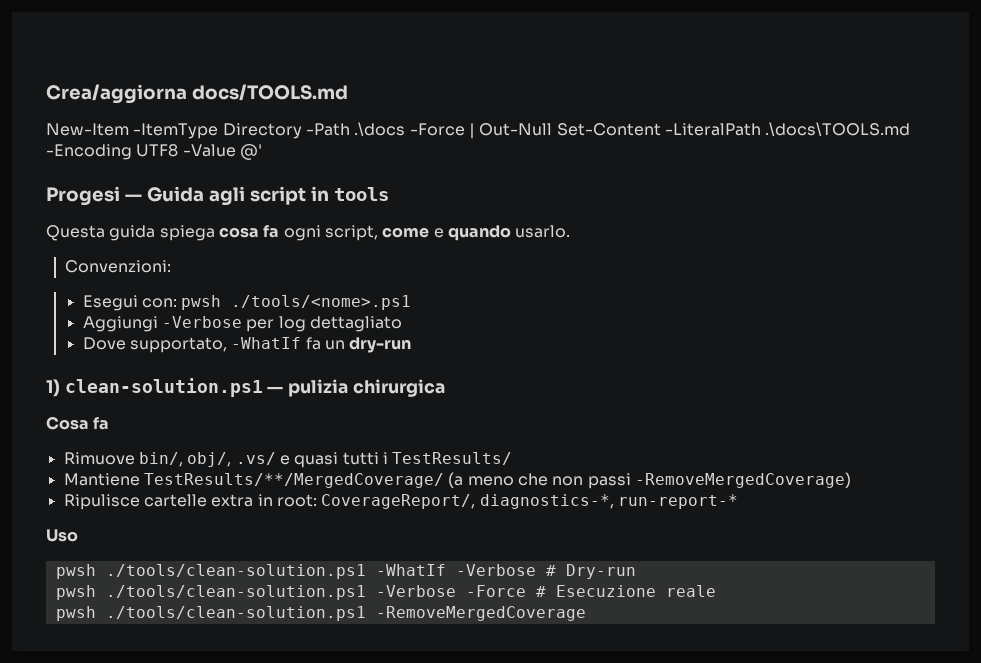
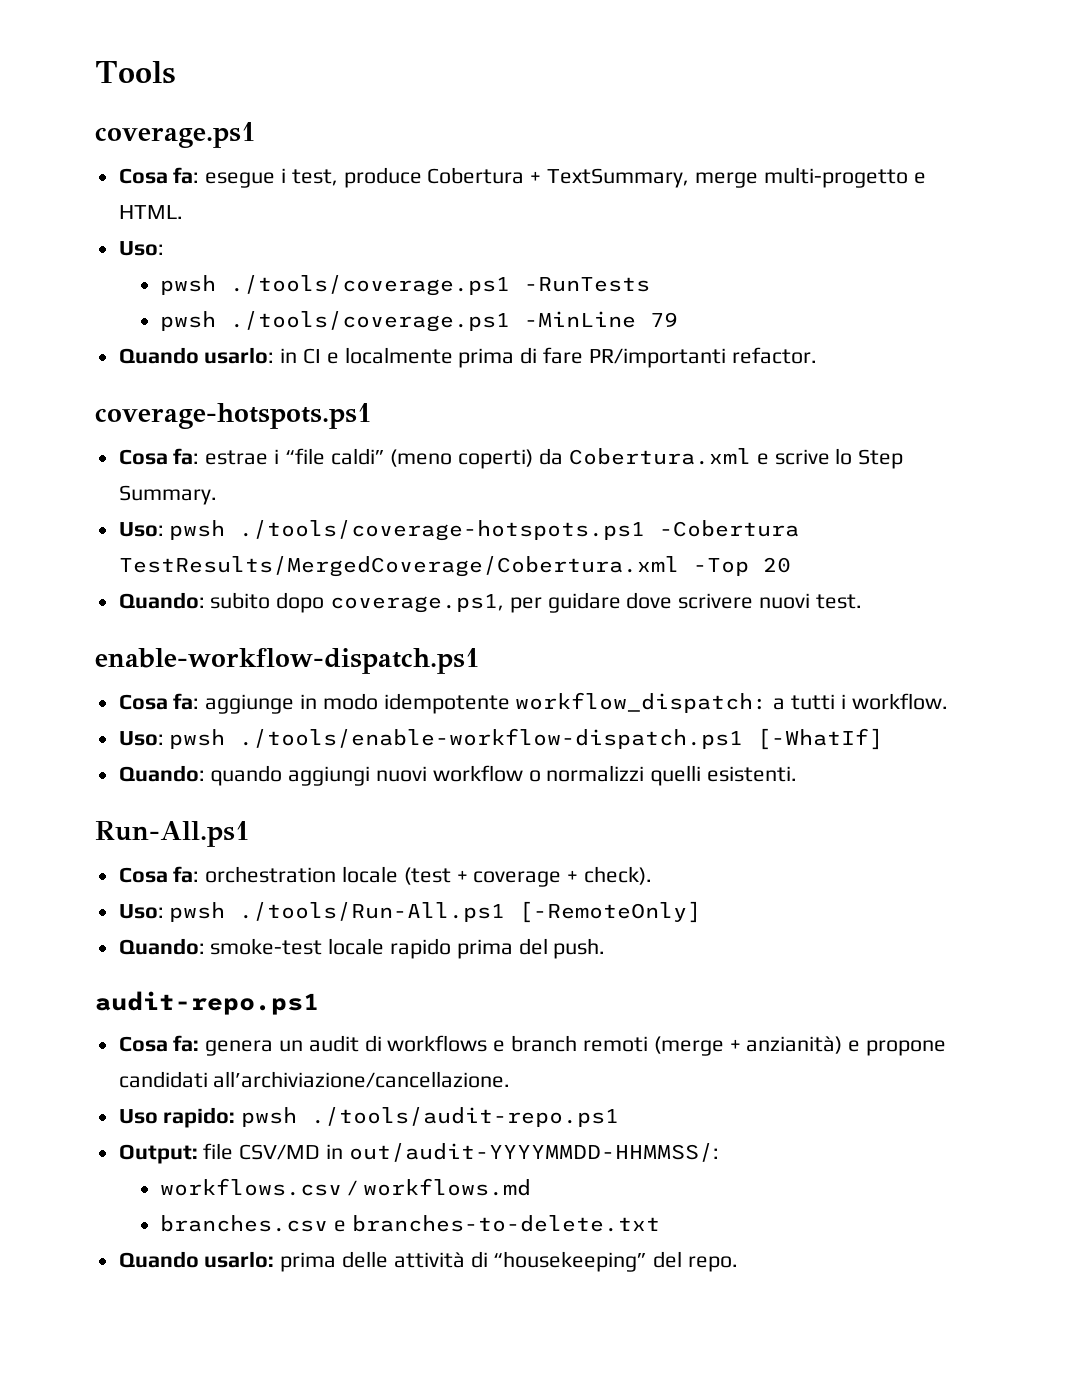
[46,84,348,104] [46,122,911,139] [46,144,262,160] [46,186,389,206] [46,225,571,241] [65,260,172,273] [82,295,412,311] [82,316,402,332] [82,337,412,353] [46,378,445,397] [46,416,110,430] [63,452,513,468] [63,472,851,489] [63,494,738,510] [46,529,78,542] [55,564,636,579] [55,585,716,600] [55,606,586,621] Crea/aggiorna docs/TOOLS.md // New-Item -ItemType Directory -Path .\docs -Force | Out-Null Set-Content -LiteralPath .\docs\TOOLS.md -Encoding UTF8 -Value @' // Progesi — Guida agli script in tools // Questa guida spiega cosa fa ogni script, come e quando usarlo. // Convenzioni: // Esegui con: pwsh ./tools/<nome>.ps1 // Aggiungi -Verbose per log dettagliato // Dove supportato, -WhatIf fa un dry-run // 1) clean-solution.ps1 — pulizia chirurgica // Cosa fa // Rimuove bin/, obj/, .vs/ e quasi tutti i TestResults/ // Mantiene TestResults/**/MergedCoverage/ (a meno che non passi -RemoveMergedCoverage) // Ripulisce cartelle extra in root: CoverageReport/, diagnostics-*, run-report-* // Uso // pwsh ./tools/clean-solution.ps1 -WhatIf -Verbose # Dry-run // pwsh ./tools/clean-solution.ps1 -Verbose -Force # Esecuzione reale // pwsh ./tools/clean-solution.ps1 -RemoveMergedCoverage -> [95,61,176,84] [95,122,256,148] [118,167,926,188] [118,205,183,219] [118,241,164,256] [160,275,651,296] [160,311,679,332] [118,347,817,368] [95,403,372,429] [118,448,904,469] [118,485,217,505] [118,520,800,541] [118,556,791,577] [118,592,862,613] [95,648,480,674] [118,692,948,714] [118,728,884,750] [118,765,798,786] [95,821,250,847] [118,866,653,887] [118,901,702,923] [118,938,606,959] [95,991,319,1015] [118,1035,946,1056] [118,1071,511,1088] [118,1107,620,1128] [118,1143,719,1164] [160,1178,531,1196] [160,1215,660,1232] [118,1251,739,1272] Tools // coverage.ps1 // Cosa fa: esegue i test, produce Cobertura + TextSummary, merge multi-progetto e HTML. // Uso: // pwsh ./tools/coverage.ps1 -RunTests // pwsh ./tools/coverage.ps1 -MinLine 79 // Quando usarlo: in CI e localmente prima di fare PR/importanti refactor. // coverage-hotspots.ps1 // Cosa fa: estrae i “file caldi” (meno coperti) da Cobertura.xml e scrive lo Step Summary. // Uso: pwsh ./tools/coverage-hotspots.ps1 -Cobertura TestResults/MergedCoverage/Cobertura.xml -Top 20 // Quando: subito dopo coverage.ps1, per guidare dove scrivere nuovi test. // enable-workflow-dispatch.ps1 // Cosa fa: aggiunge in modo idempotente workflow_dispatch: a tutti i workflow. // Uso: pwsh ./tools/enable-workflow-dispatch.ps1 [-WhatIf] // Quando: quando aggiungi nuovi workflow o normalizzi quelli esistenti. // Run-All.ps1 // Cosa fa: orchestration locale (test + coverage + check). // Uso: pwsh ./tools/Run-All.ps1 [-RemoteOnly] // Quando: smoke-test locale rapido prima del push. // audit-repo.ps1 // Cosa fa: genera un audit di workflows e branch remoti (merge + anzianità) e propone candidati all’archiviazione/cancellazione. // Uso rapido: pwsh ./tools/audit-repo.ps1 // Output: file CSV/MD in out/audit-YYYYMMDD-HHMMSS/: // workflows.csv / workflows.md // branches.csv e branches-to-delete.txt // Quando usarlo: prima delle attività di “housekeeping” del repo.

